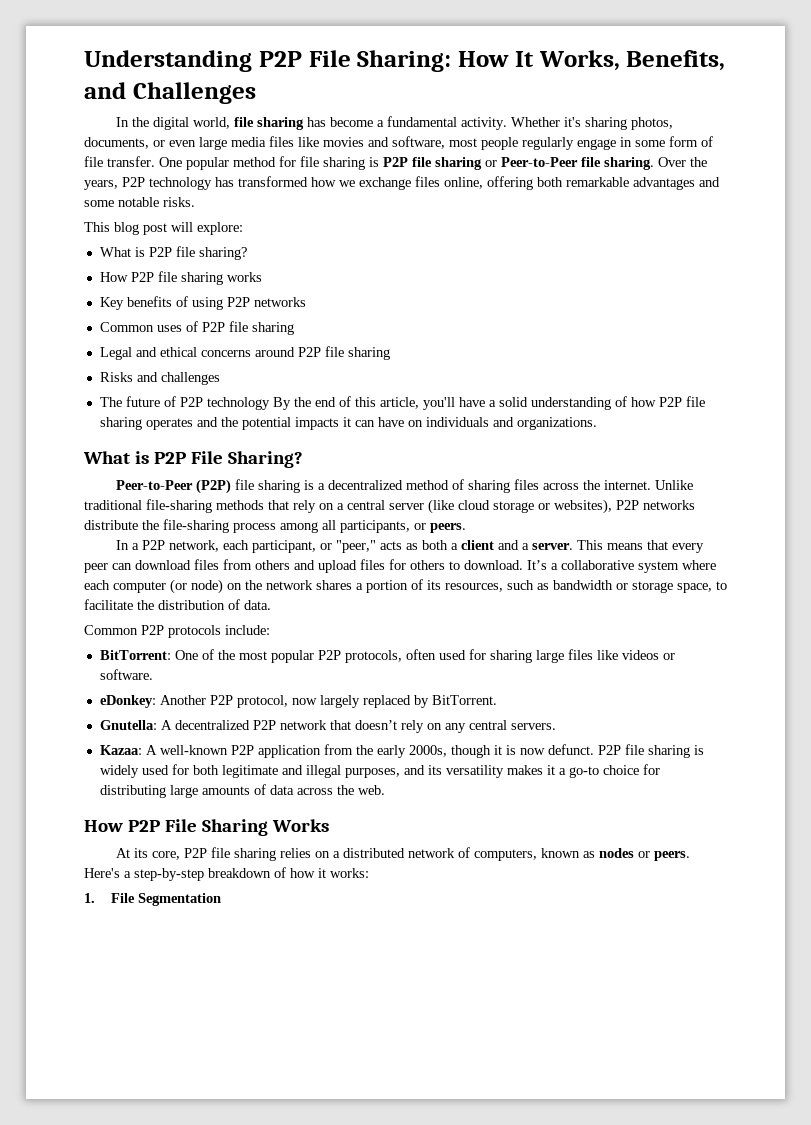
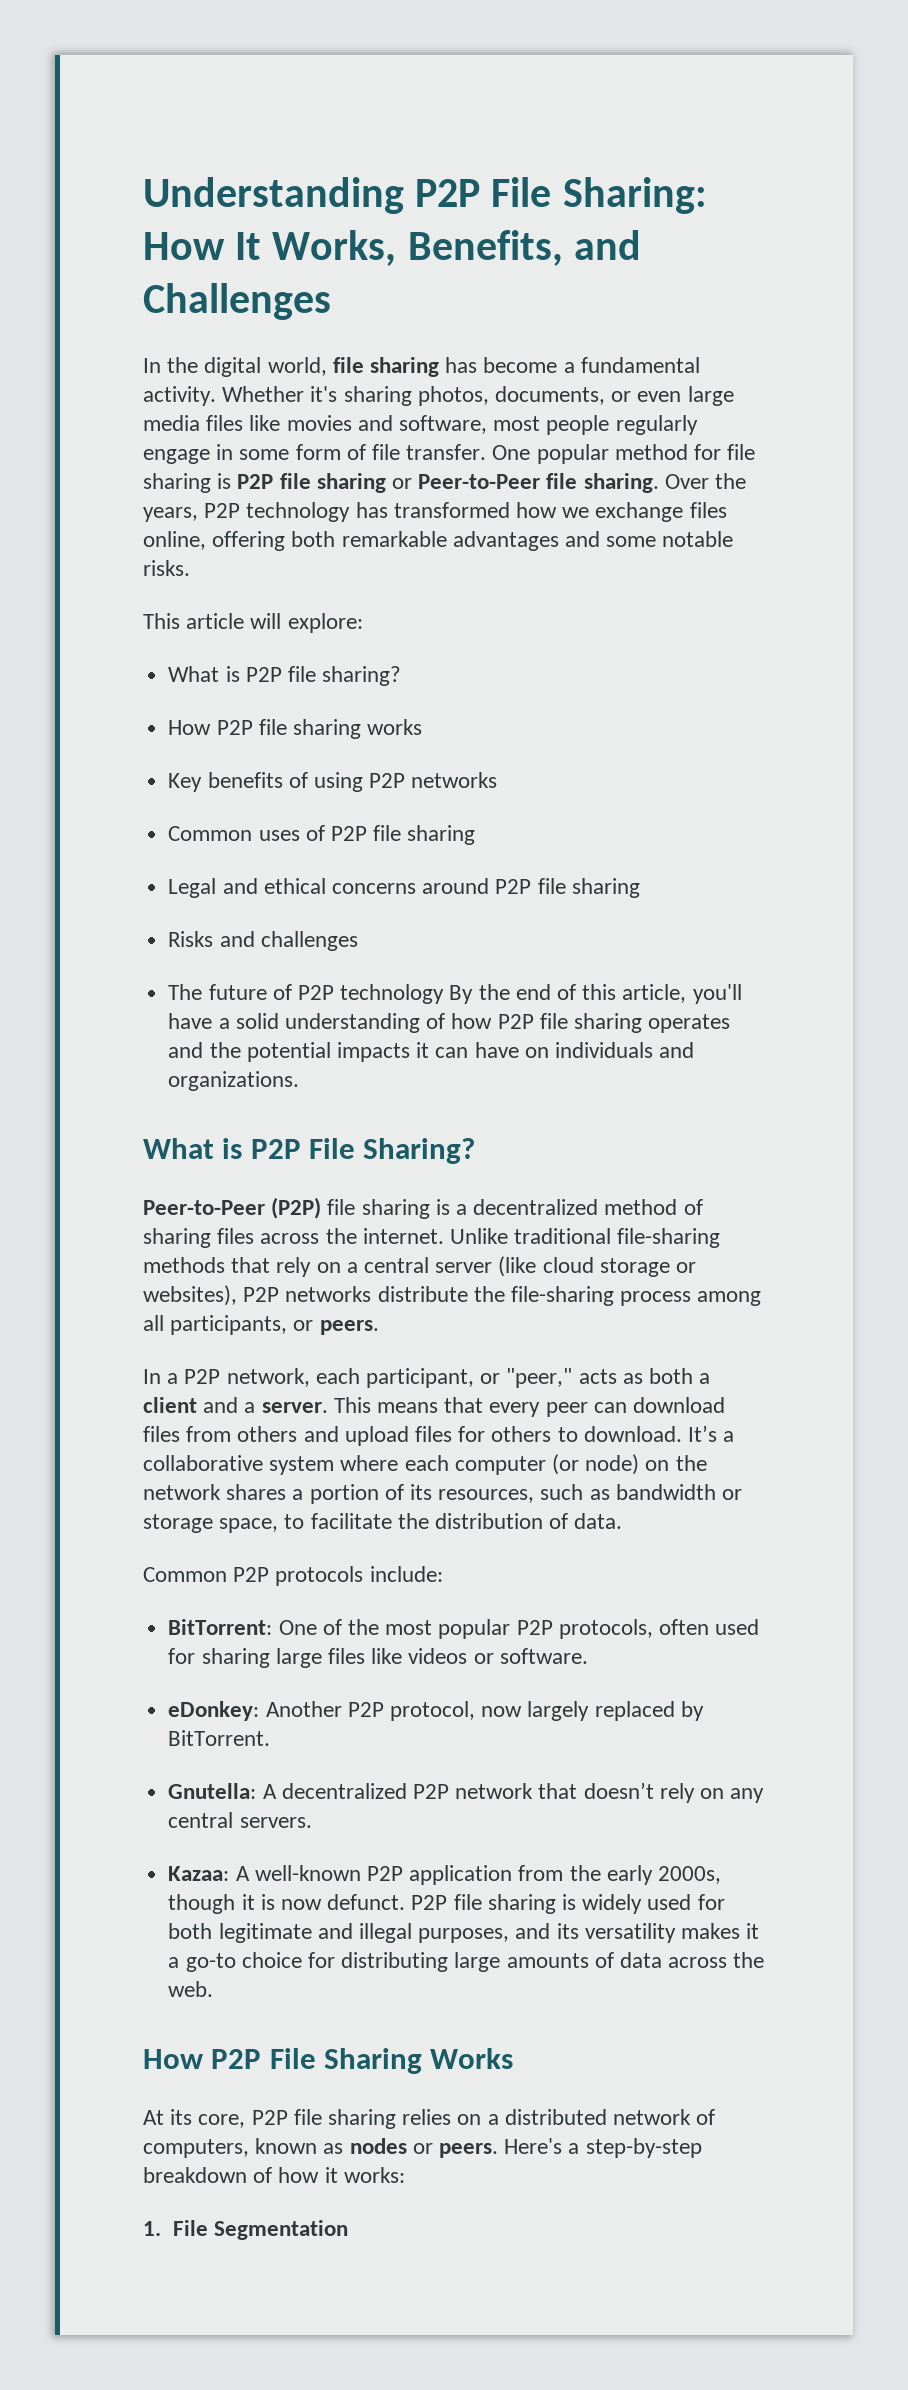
[114,222,167,235] blog post -> [186,613,245,629] article

